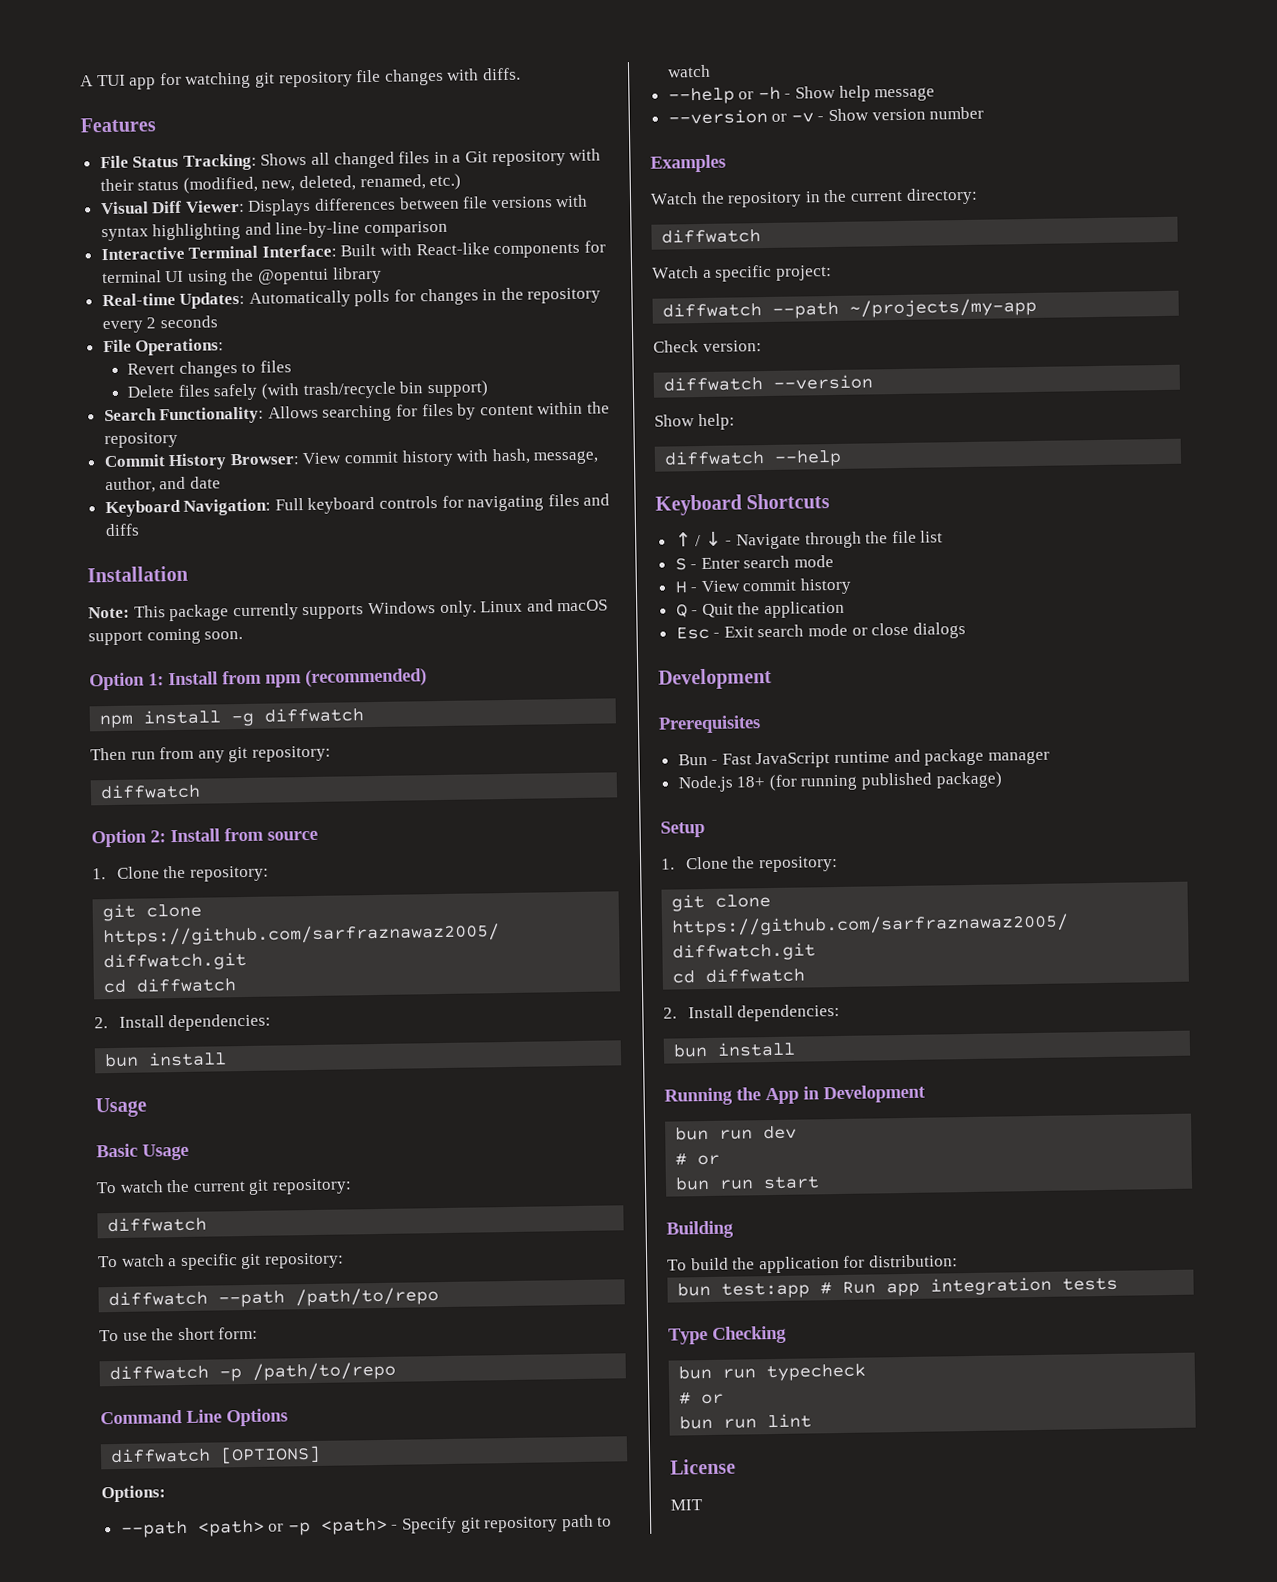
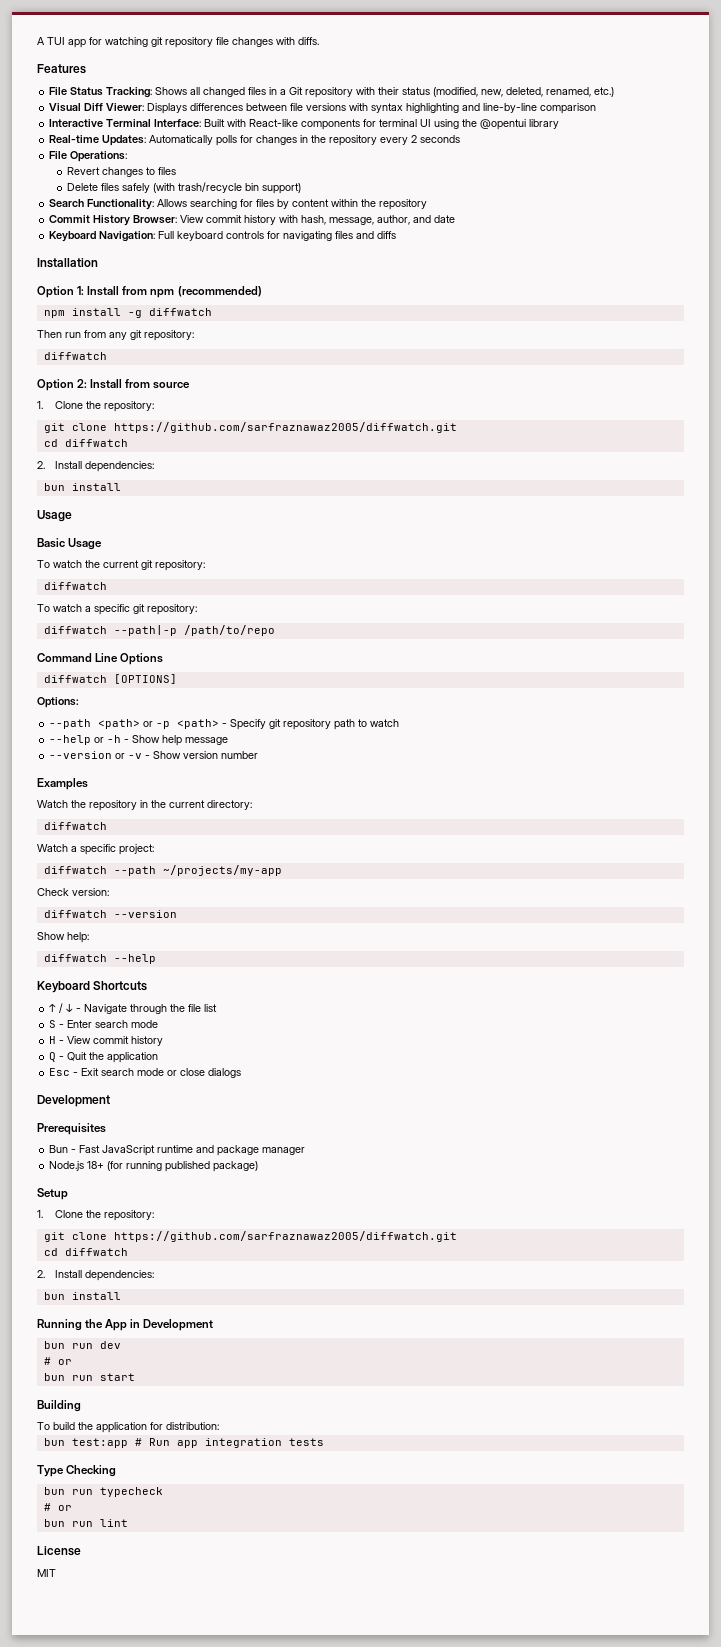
[88,599,609,622] [88,628,244,646] // Note: This package currently supports Windows only. Linux and macOS support coming soon. -> (98, 263) none
[218,1287,440,1308] [99,1326,259,1342] [109,1364,243,1382] --path /path/to/repo // To use the short form: // diffwatch -p -> [113,625,177,636] --path|-p

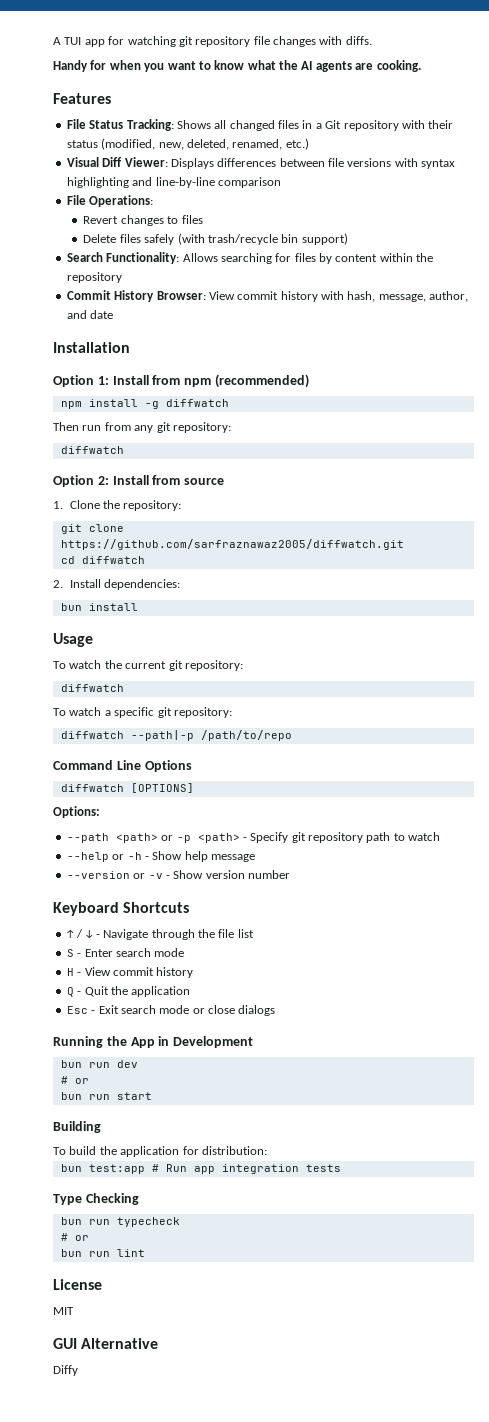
(319, 41) none -> [53,60,421,72] // Handy for when you want to know what the AI agents are cooking.
[49,119,560,130] [49,135,461,146] // Interactive Terminal Interface: Built with React-like components for terminal UI using the @opentui library // Real-time Updates: Automatically polls for changes in the repository every 2 seconds -> (281, 182) none
[49,231,397,242] // Keyboard Navigation: Full keyboard controls for navigating files and diffs -> (114, 314) none
[37,538,103,550] // Basic Usage -> (93, 640) none
[37,778,88,790] [37,800,252,811] [43,822,107,830] [37,844,154,855] [43,865,282,876] [37,888,109,896] [43,910,177,918] [37,932,89,943] [43,954,156,964] // Examples // Watch the repository in the current directory: // diffwatch // Watch a specific project: // diffwatch --path ~/projects/my-app // Check version: // diffwatch --version // Show help: // diffwatch --help -> (290, 874) none
[37,1095,110,1107] [37,1123,106,1135] [49,1145,306,1156] [49,1161,259,1172] [37,1188,68,1200] [37,1210,154,1221] [43,1231,457,1242] [43,1248,128,1256] [37,1270,154,1281] [43,1292,121,1300] // Development // Prerequisites // Bun - Fast JavaScript runtime and package manager // Node.js 18+ (for running published package) // Setup // 1. Clone the repository: // git clone https://github.com/sarfraznawaz2005/diffwatch.git // cd diffwatch // 2. Install dependencies: // bun install -> (276, 1010) none
(56, 1573) none -> [53,1338,159,1349] [53,1365,78,1376] // GUI Alternative // Diffy

